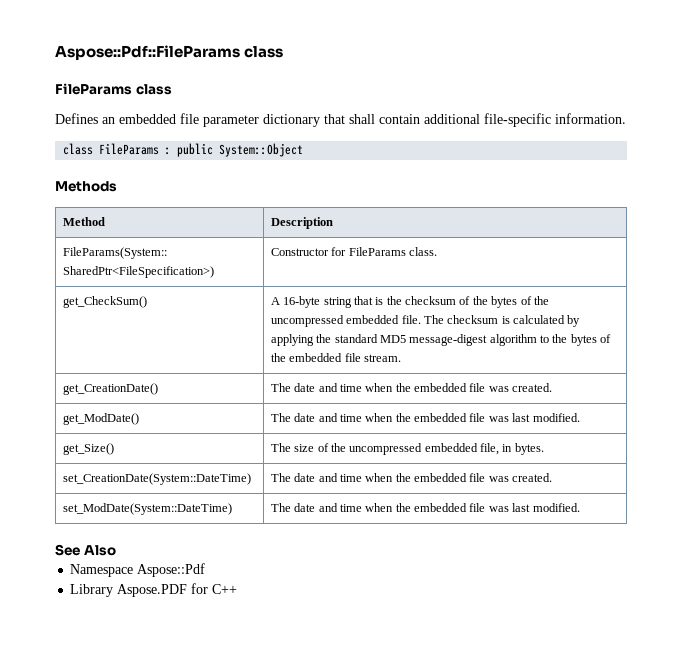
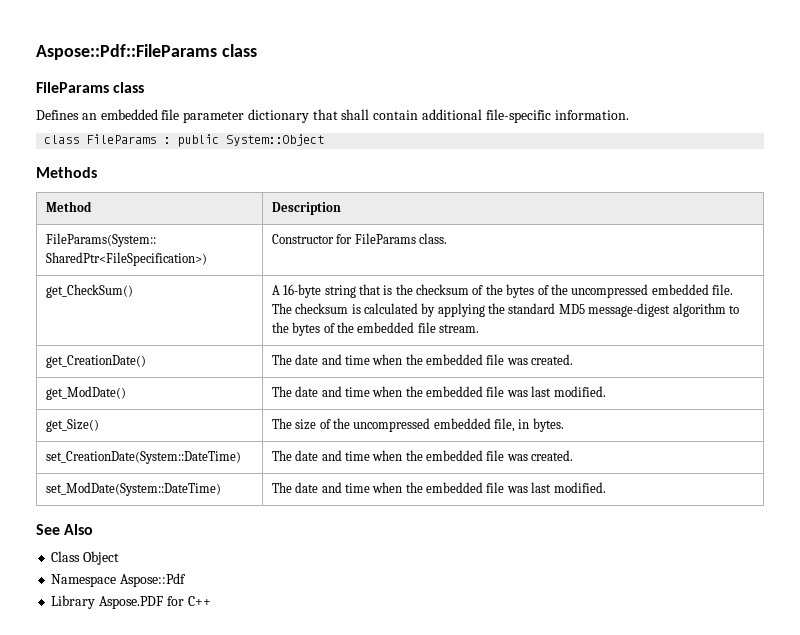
(116, 550) none -> [51,551,120,565] // Class Object

